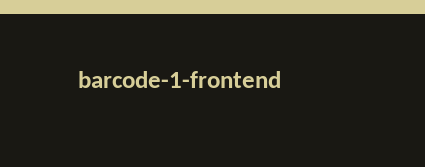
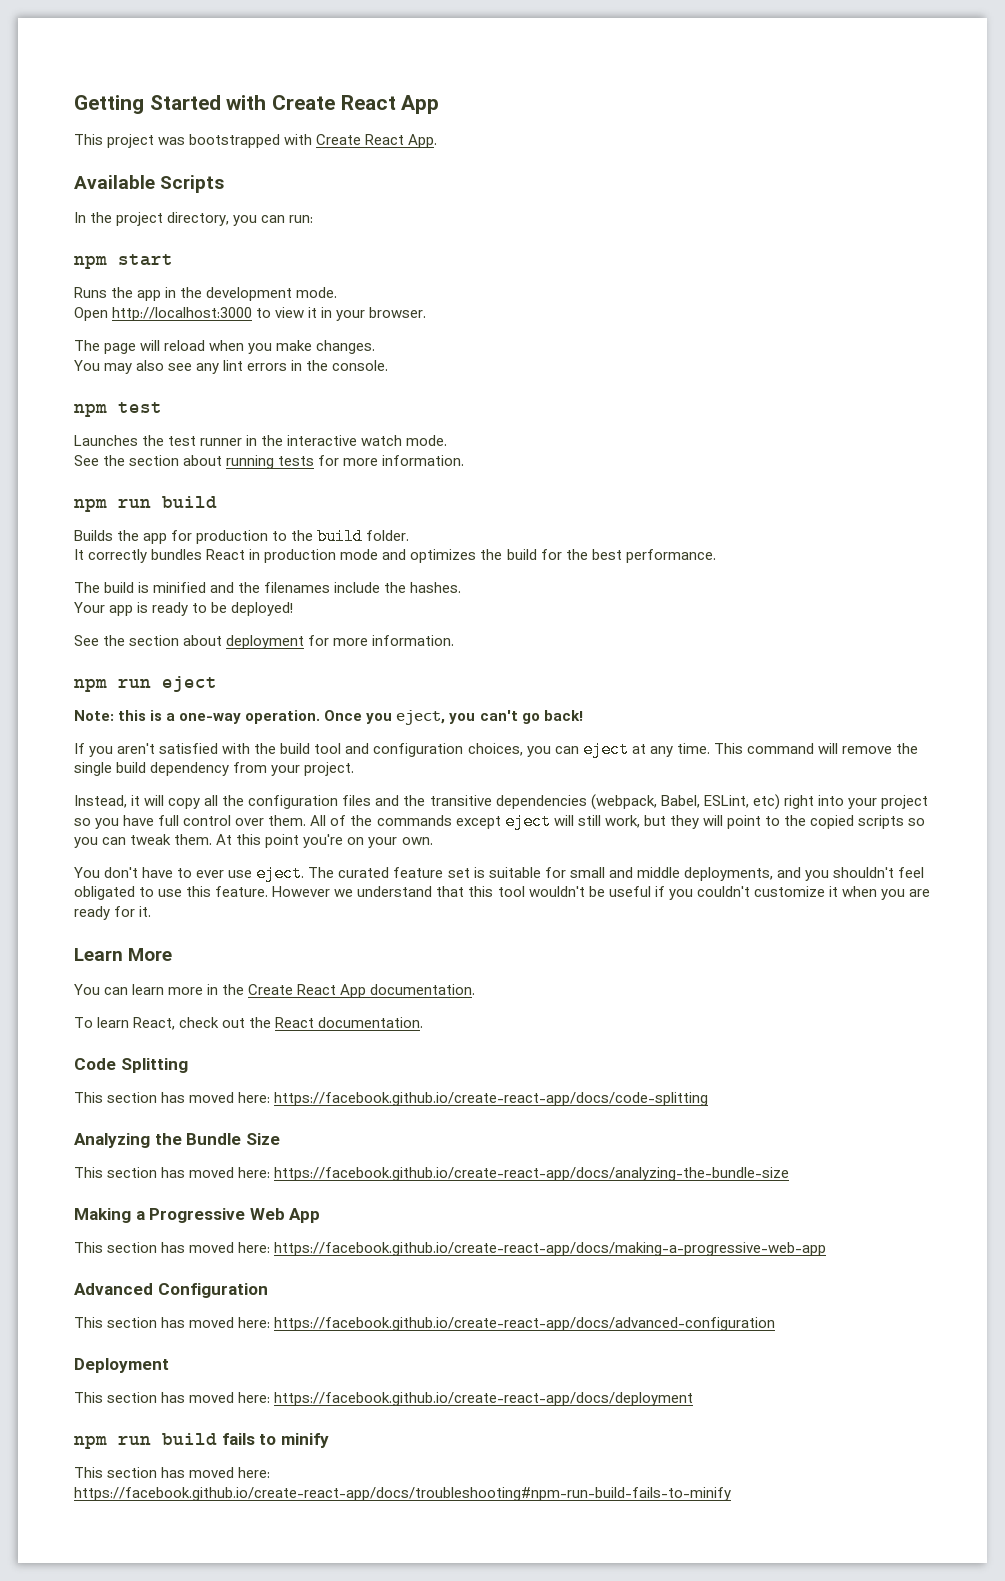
[78,71,281,88] barcode-1-frontend -> [74,95,440,114] [74,134,438,148] [74,175,225,193] [74,212,314,226] [74,254,173,269] [74,287,338,301] [74,307,427,321] [74,340,376,354] [74,360,389,374] [74,402,162,417] [74,435,448,446] [74,455,465,469] [74,496,217,512] [74,528,410,545] [74,549,716,563] [74,582,462,593] [74,602,294,616] [74,635,455,649] [74,676,217,692] [74,710,583,725] [74,741,919,758] [74,762,355,776] [74,794,928,810] [74,813,926,830] [74,834,433,848] [74,865,925,882] [74,886,931,900] [74,906,152,920] [74,948,173,961] [74,984,476,998] [74,1017,424,1030] [74,1058,188,1073] [74,1092,709,1106] [74,1133,280,1148] [74,1167,790,1181] [74,1208,321,1223] [74,1242,827,1256] [74,1283,268,1298] [74,1317,776,1331] [74,1358,169,1373] [74,1392,694,1406] [74,1433,329,1449] [74,1467,271,1478] [74,1487,731,1501] Getting Started with Create React App // This project was bootstrapped with Create React App. // Available Scripts // In the project directory, you can run: // npm start // Runs the app in the development mode. // Open http://localhost:3000 to view it in your browser. // The page will reload when you make changes. // You may also see any lint errors in the console. // npm test // Launches the test runner in the interactive watch mode. // See the section about running tests for more information. // npm run build // Builds the app for production to the build folder. // It correctly bundles React in production mode and optimizes the build for the best performance. // The build is minified and the filenames include the hashes. // Your app is ready to be deployed! // See the section about deployment for more information. // npm run eject // Note: this is a one-way operation. Once you eject, you can't go back! // If you aren't satisfied with the build tool and configuration choices, you can eject at any time. This command will remove the single build dependency from your project. // Instead, it will copy all the configuration files and the transitive dependencies (webpack, Babel, ESLint, etc) right into your project so you have full control over them. All of the commands except eject will still work, but they will point to the copied scripts so you can tweak them. At this point you're on your own. // You don't have to ever use eject. The curated feature set is suitable for small and middle deployments, and you shouldn't feel obligated to use this feature. However we understand that this tool wouldn't be useful if you couldn't customize it when you are ready for it. // Learn More // You can learn more in the Create React App documentation. // To learn React, check out the React documentation. // Code Splitting // This section has moved here: https://facebook.github.io/create-react-app/docs/code-splitting // Analyzing the Bundle Size // This section has moved here: https://facebook.github.io/create-react-app/docs/analyzing-the-bundle-size // Making a Progressive Web App // This section has moved here: https://facebook.github.io/create-react-app/docs/making-a-progressive-web-app // Advanced Configuration // This section has moved here: https://facebook.github.io/create-react-app/docs/advanced-configuration // Deployment // This section has moved here: https://facebook.github.io/create-react-app/docs/deployment // npm run build fails to minify // This section has moved here: https://facebook.github.io/create-react-app/docs/troubleshooting#npm-run-build-fails-to-minify

